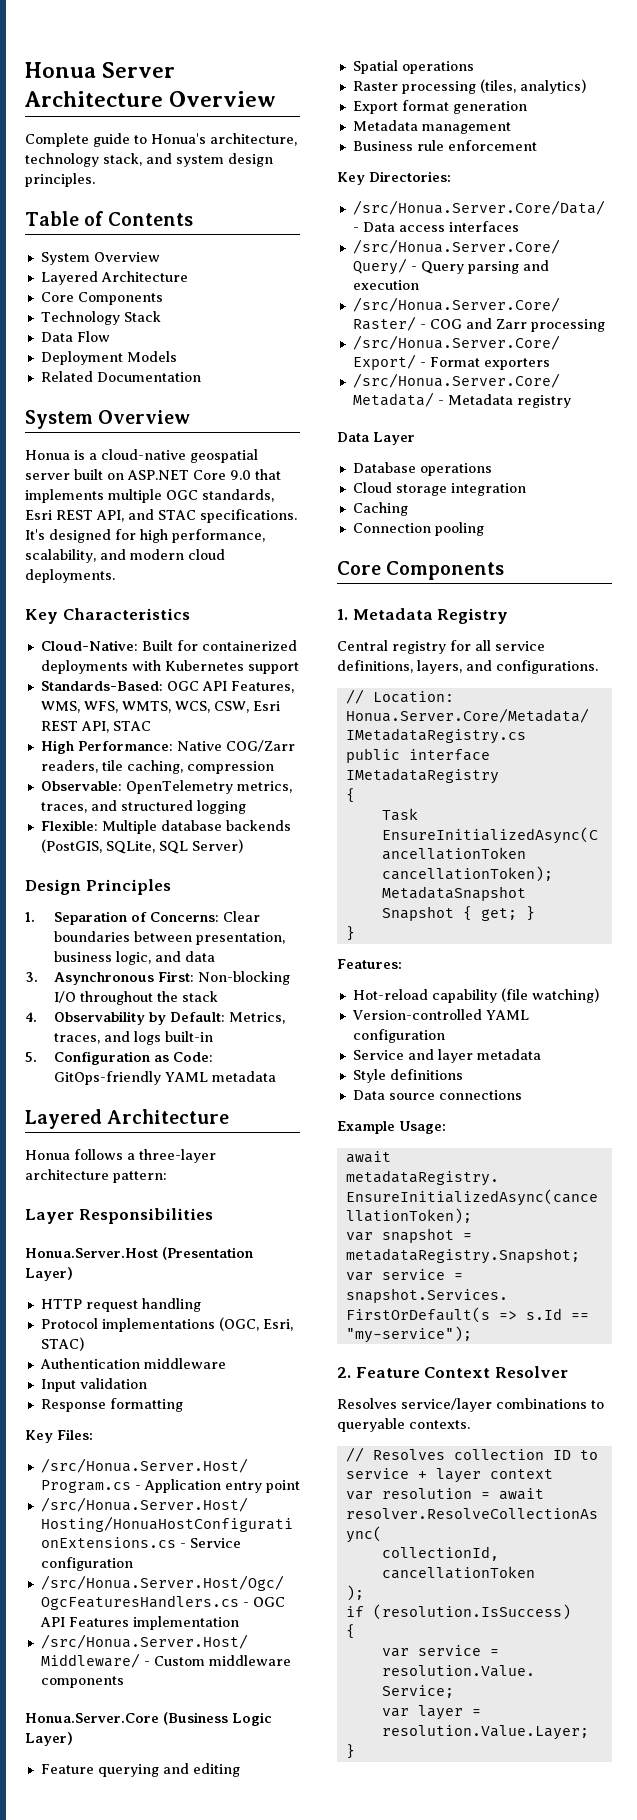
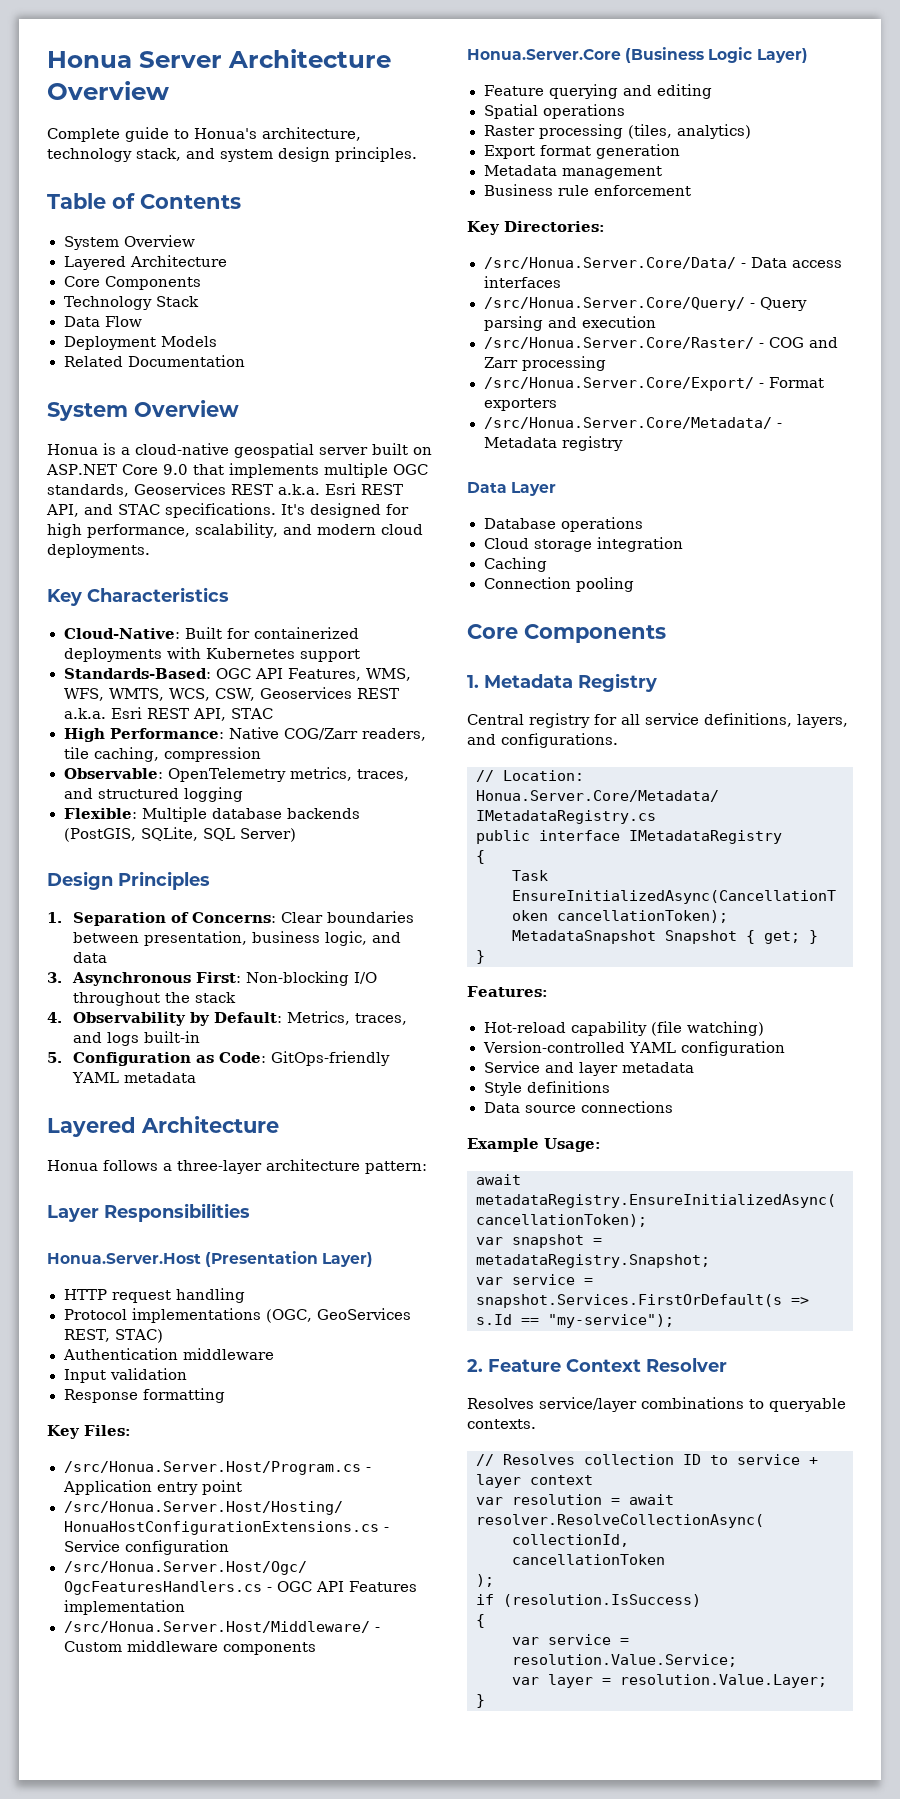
(274, 495) none -> [134,483,320,495] Geoservices REST a.k.a.
(249, 707) none -> [260,687,400,699] [63,708,106,719] Geoservices REST a.k.a.
[262,1319,293,1331] Esri, -> [316,1308,411,1320] [63,1329,111,1342] GeoServices REST,

